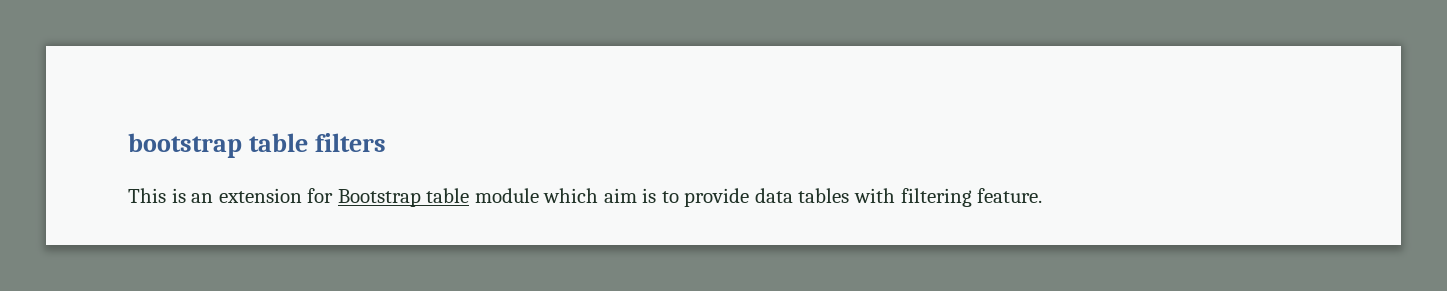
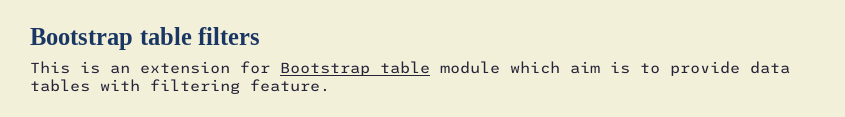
[128,133,242,158] bootstrap -> [30,28,133,50] Bootstrap

